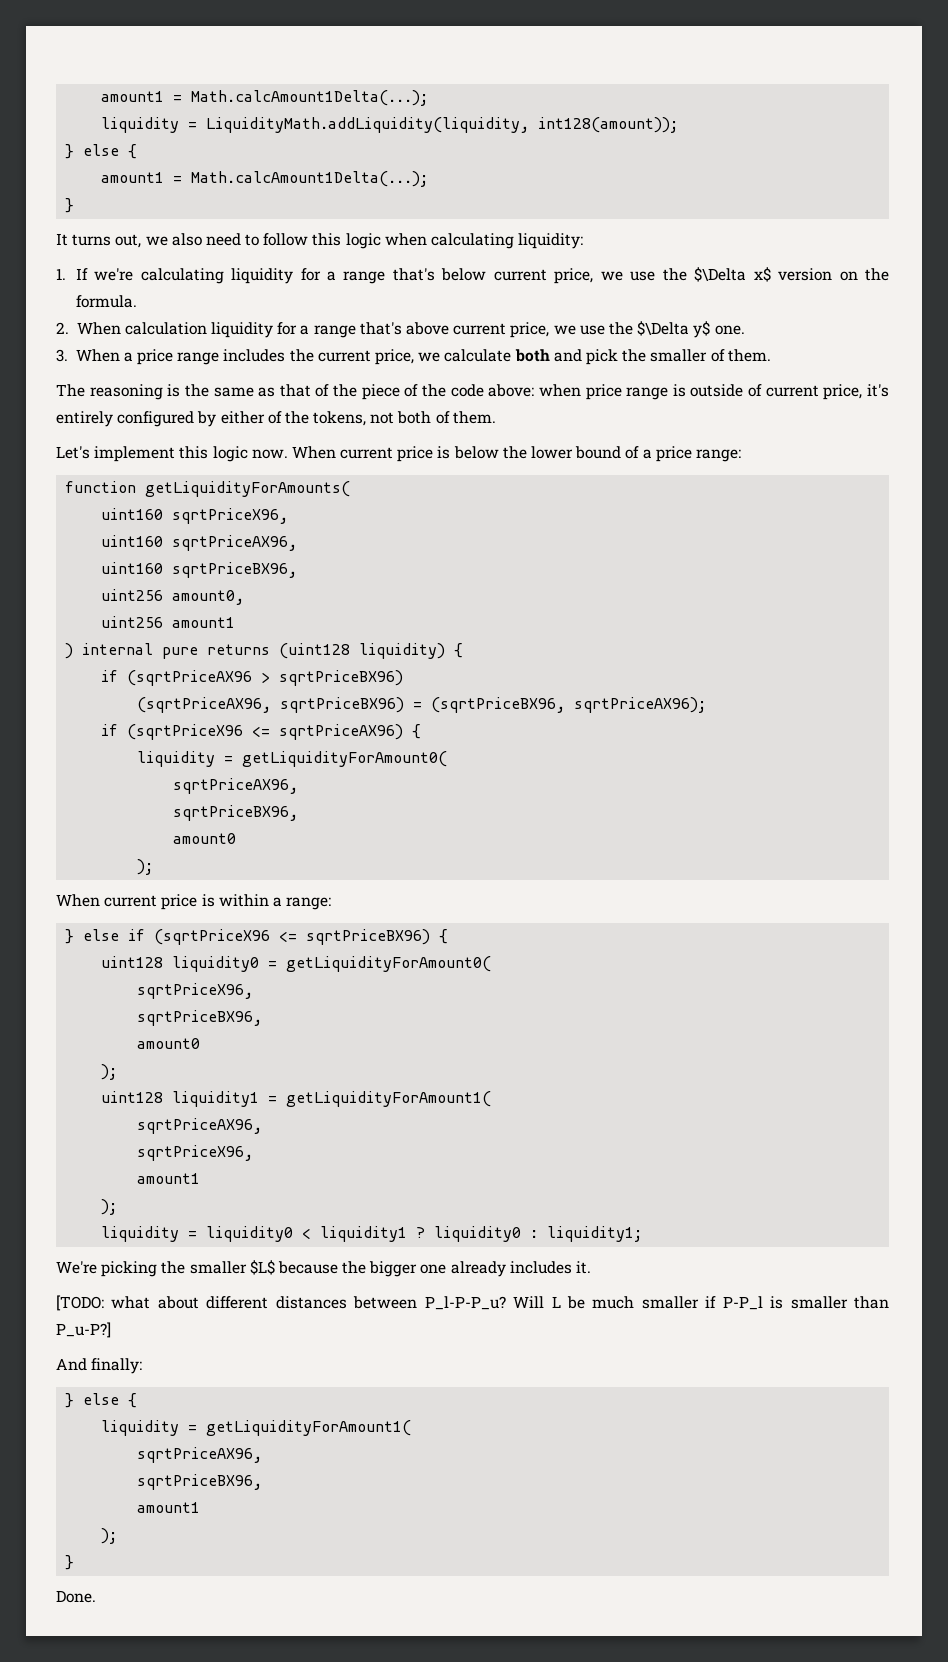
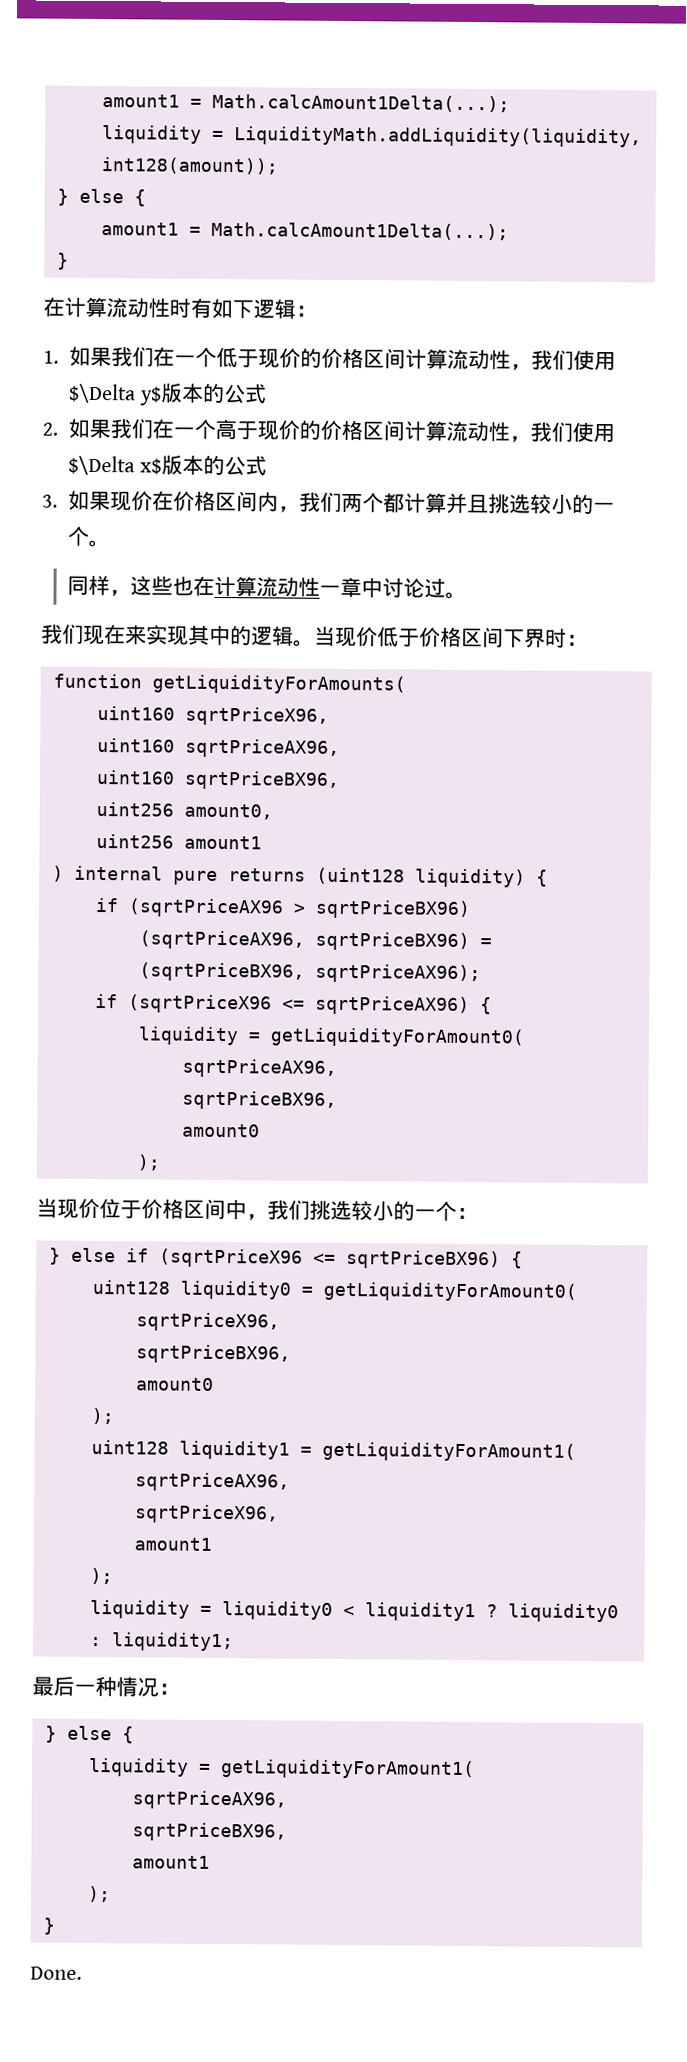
[56,233,584,249] [56,267,890,284] [75,295,137,308] [56,321,745,338] [56,349,771,365] [56,384,889,400] [56,411,496,427] [56,446,741,462] It turns out, we also need to follow this logic when calculating liquidity: // 1. If we're calculating liquidity for a range that's below current price, we use the $\Delta x$ version on the formula. // 2. When calculation liquidity for a range that's above current price, we use the $\Delta y$ one. // 3. When a price range includes the current price, we calculate both and pick the smaller of them. // The reasoning is the same as that of the piece of the code above: when price range is outside of current price, it's entirely configured by either of the tokens, not both of them. // Let's implement this logic now. When current price is below the lower bound of a price range: -> [43,296,317,320] [43,346,617,371] [69,382,268,406] [42,418,616,443] [68,454,268,476] [42,490,616,514] [67,526,111,548] [67,575,468,599] [41,623,588,648] 在计算流动性时有如下逻辑： // 1.如果我们在一个低于现价的价格区间计算流动性，我们使用$\Delta y$版本的公式 // 2.如果我们在一个高于现价的价格区间计算流动性，我们使用$\Delta x$版本的公式 // 3.如果现价在价格区间内，我们两个都计算并且挑选较小的一个。 // 同样，这些也在计算流动性一章中讨论过。 // 我们现在来实现其中的逻辑。当现价低于价格区间下界时：
[56,894,332,910] When current price is within a range: -> [36,1197,478,1221] 当现价位于价格区间中，我们挑选较小的一个：
[56,1260,592,1277] [56,1295,889,1311] [56,1322,111,1338] [56,1358,143,1374] We're picking the smaller $L$ because the bigger one already includes it. // [TODO: what about different distances between P_l-P-P_u? Will L be much smaller if P-P_l is smaller than P_u-P?] // And finally: -> [32,1676,180,1697] 最后一种情况：

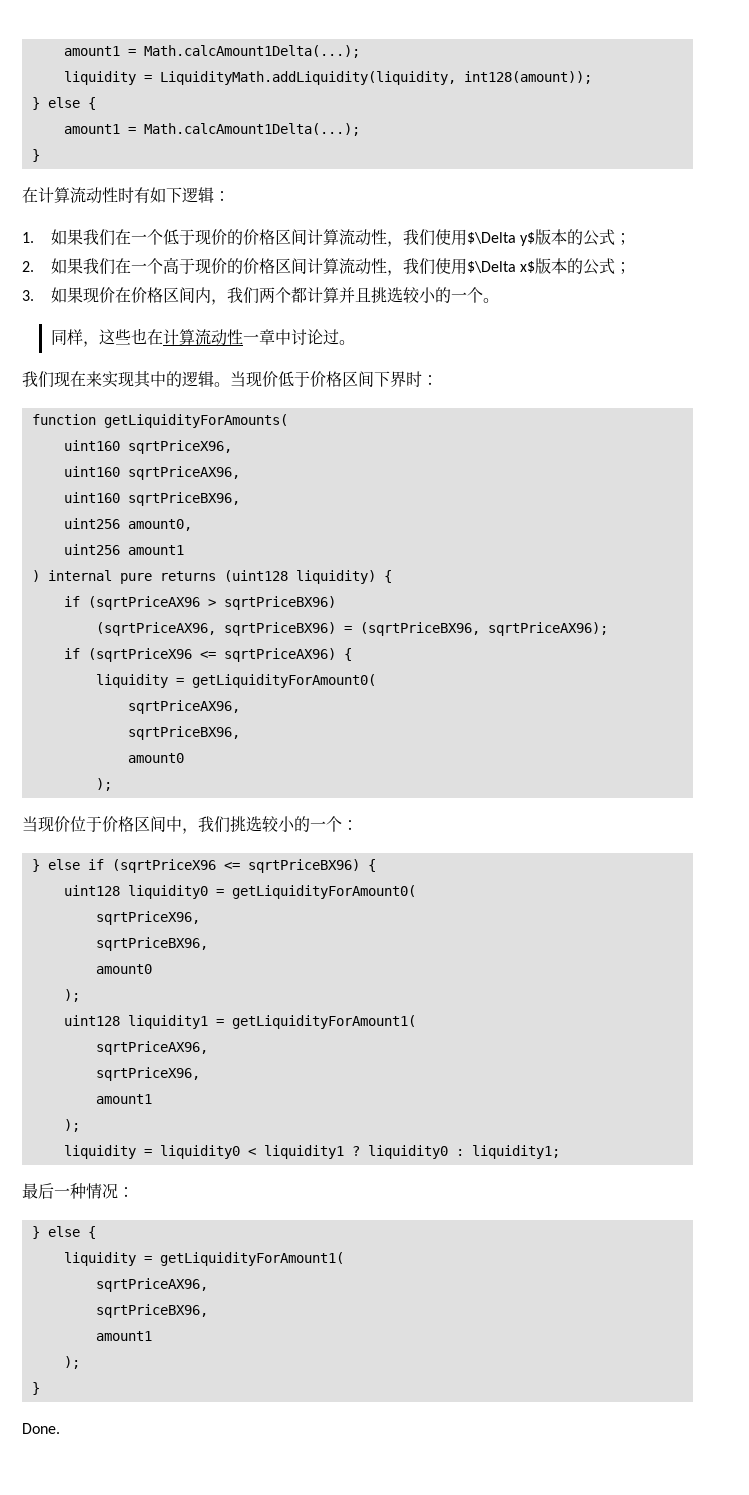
(268, 394) none -> [614,233,631,245] ；
(268, 466) none -> [614,262,631,274] ；

